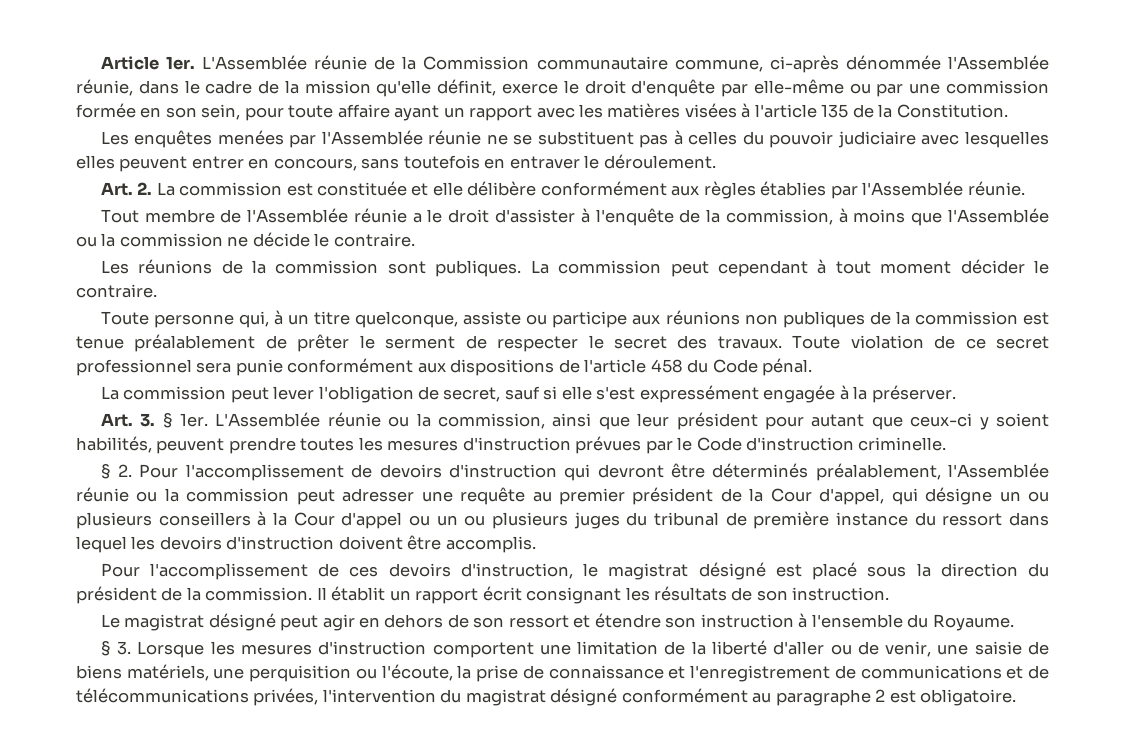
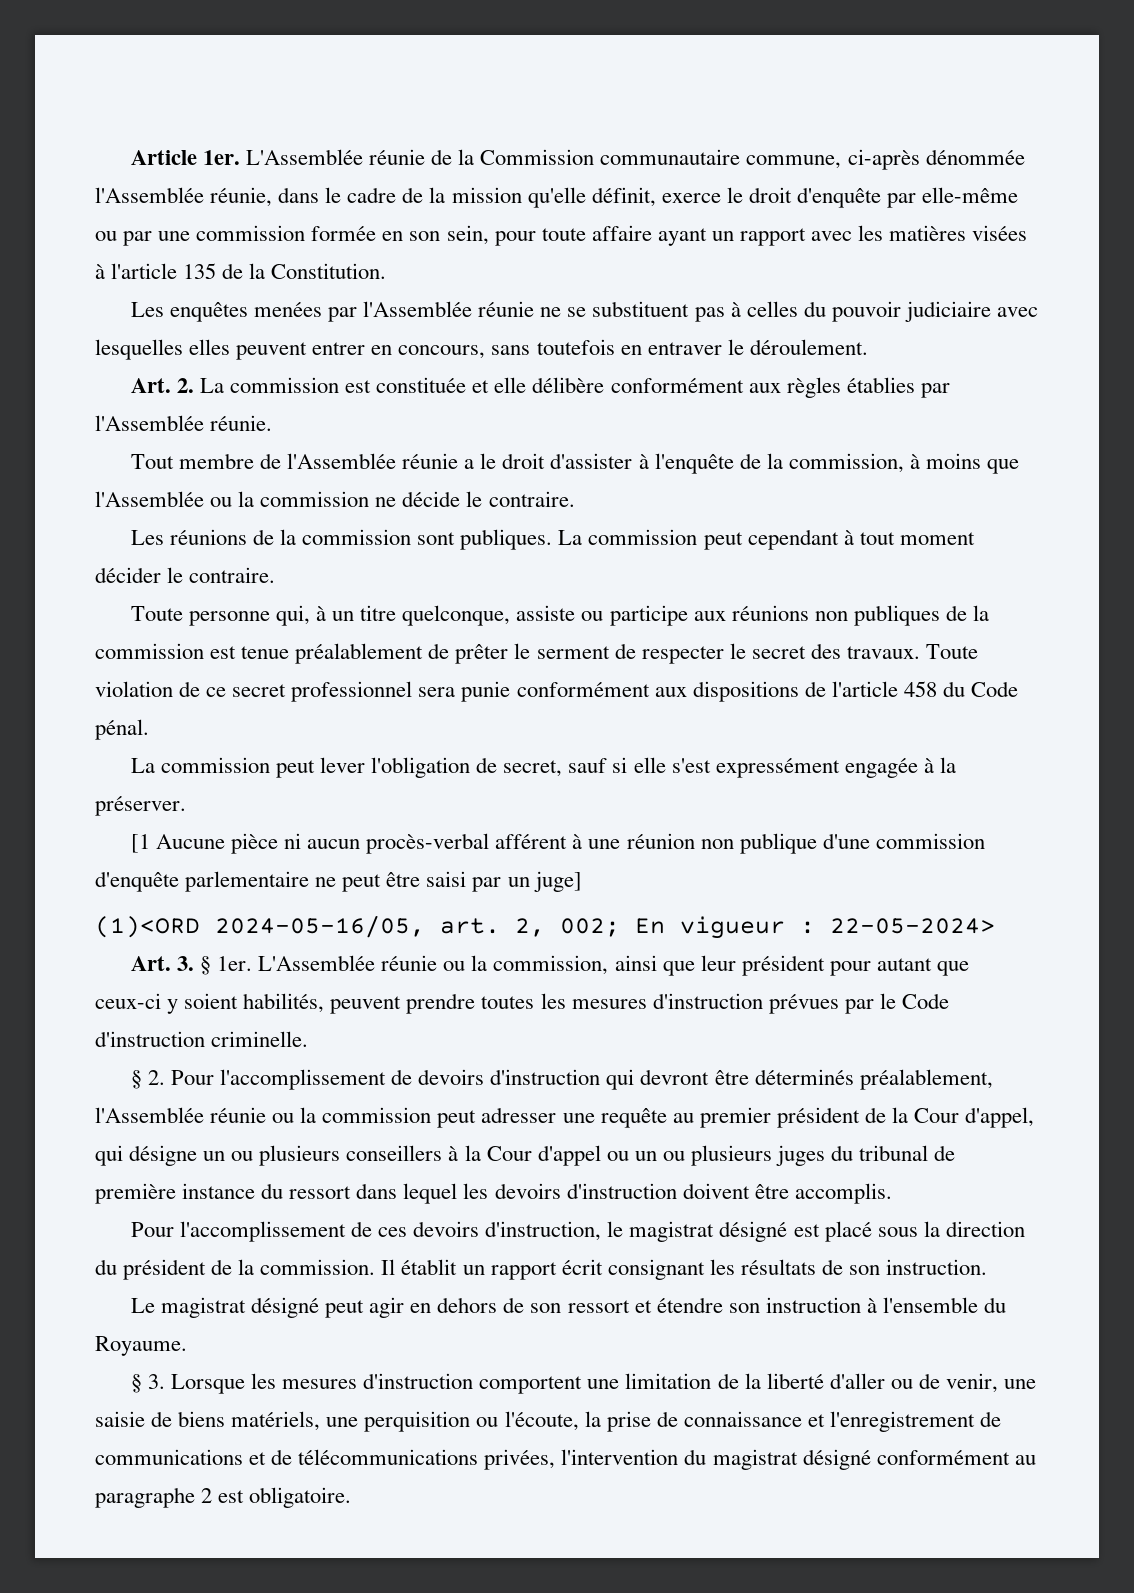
(956, 394) none -> [130,833,985,854] [95,871,582,892] [95,915,995,939] // [1 Aucune pièce ni aucun procès-verbal afférent à une réunion non publique d'une commission d'enquête parlementaire ne peut être saisi par un juge] // (1)<ORD 2024-05-16/05, art. 2, 002; En vigueur : 22-05-2024>

